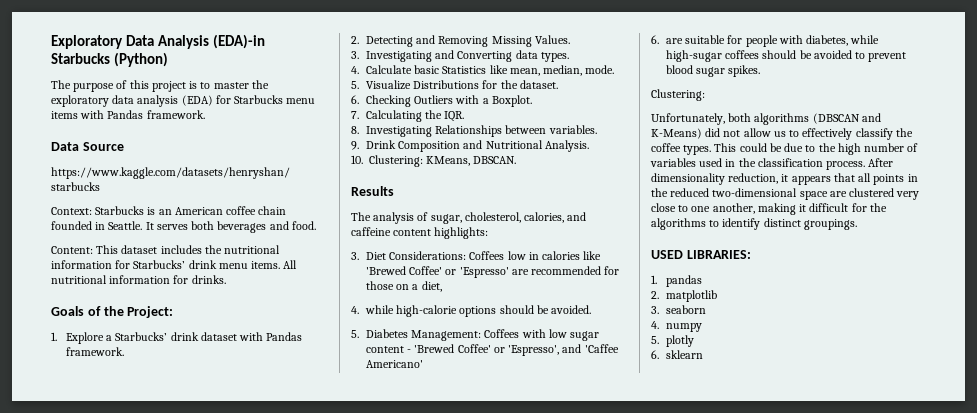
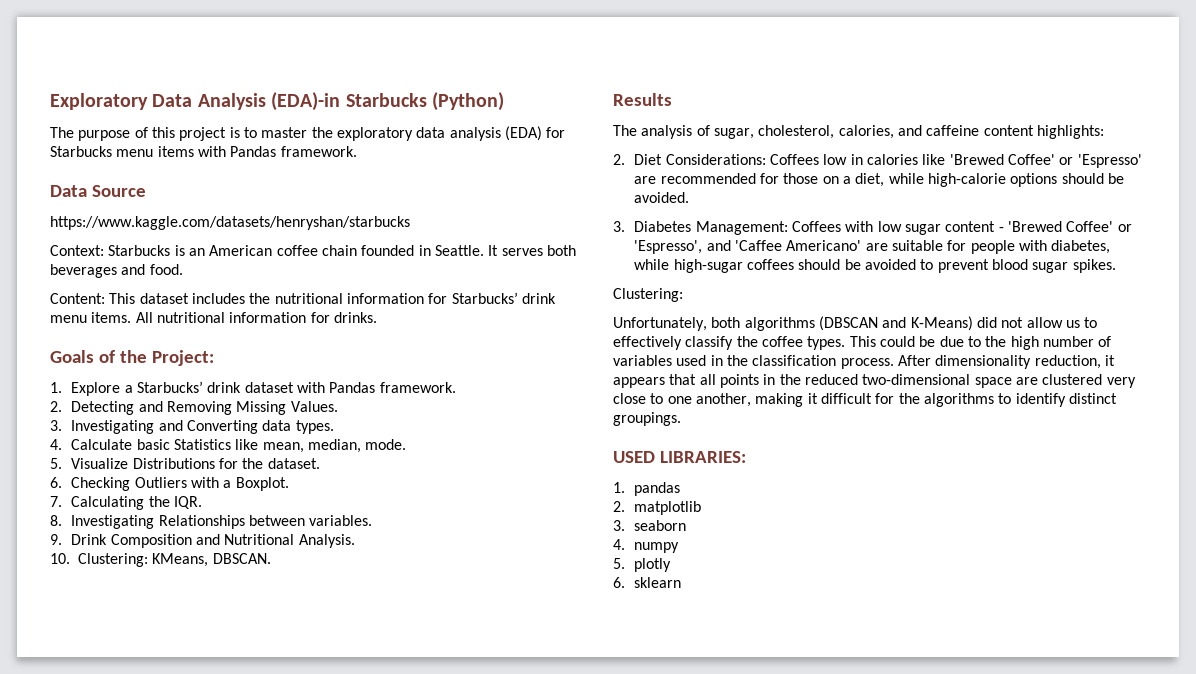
[351,252,359,260] 3. -> [613,154,625,165] 2.
[351,306,359,314] // 4. -> (885, 180) none
[351,330,359,338] 5. -> [613,221,625,232] 3.
[651,35,659,44] // 6. -> (862, 245) none

